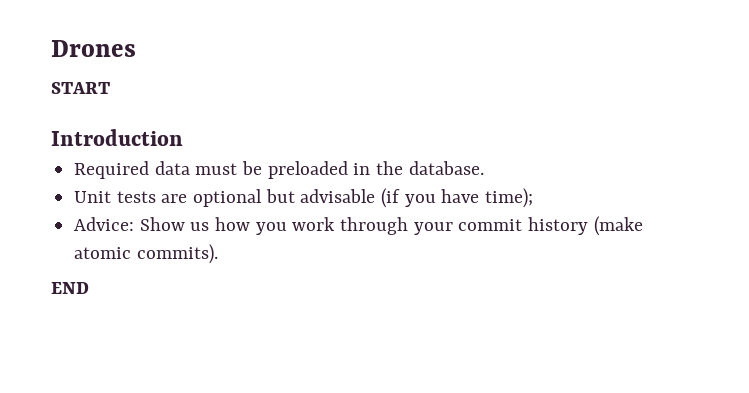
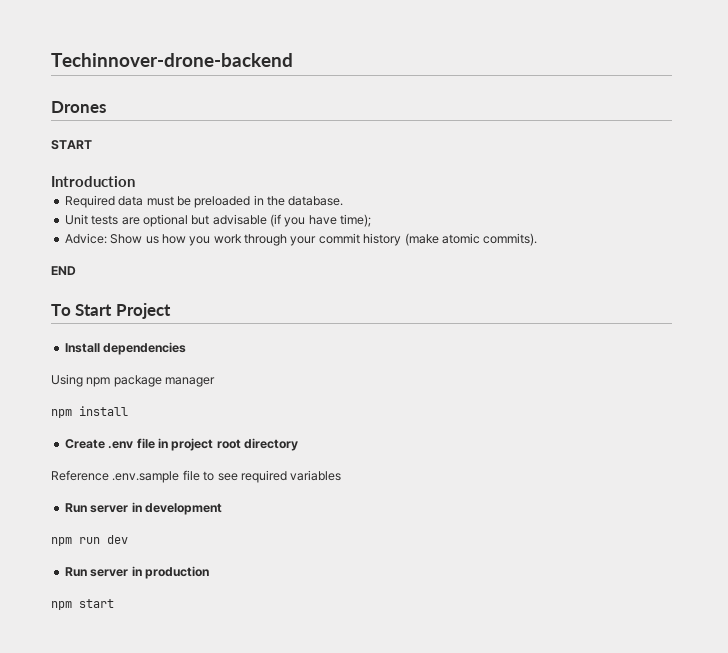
(51, 48) none -> [51,53,293,67] Techinnover-drone-backend //
(89, 288) none -> [51,303,171,319] [64,342,187,355] [51,374,216,387] [51,406,128,418] [64,438,298,451] [51,470,342,483] [64,502,222,515] [51,535,128,546] [64,566,209,579] [51,599,114,610] // To Start Project // Install dependencies // Using npm package manager // npm install // Create .env file in project root directory // Reference .env.sample file to see required variables // Run server in development // npm run dev // Run server in production // npm start

